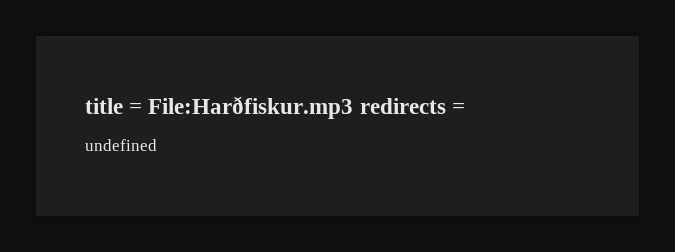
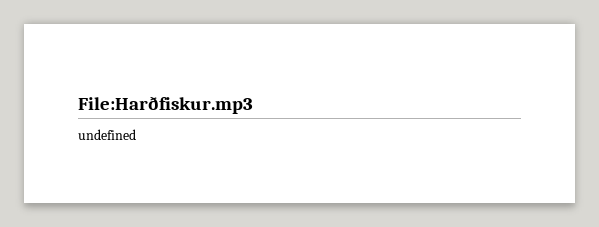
[85,98,143,114] title = -> (78, 105) none
[359,98,465,114] redirects = -> (253, 105) none

